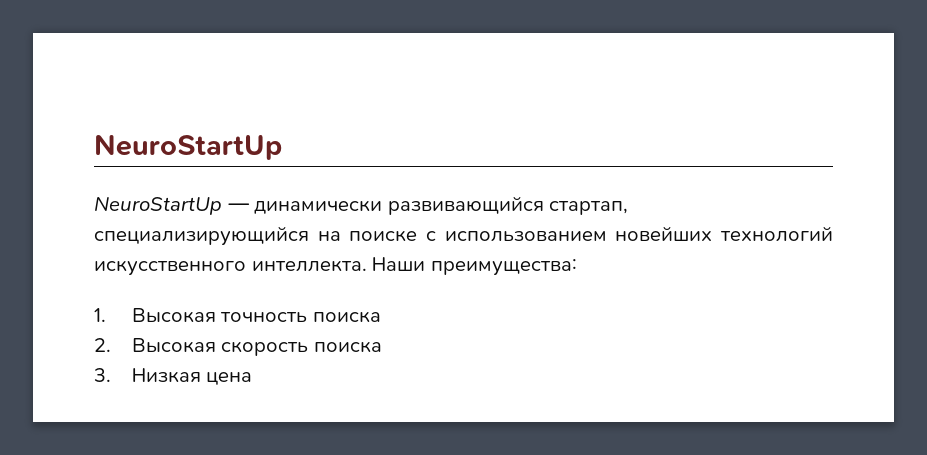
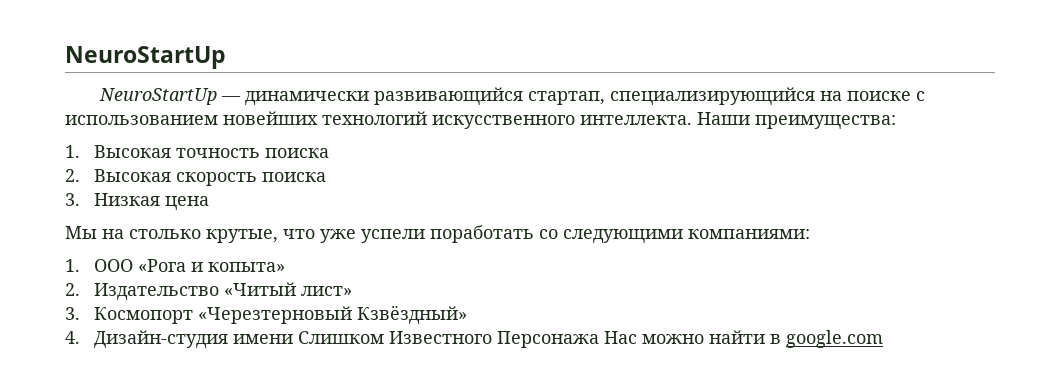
(253, 378) none -> [65,225,810,244] [65,259,285,272] [65,282,352,301] [65,305,467,325] [65,330,883,349] // Мы на столько крутые, что уже успели поработать со следующими компаниями: // 1. ООО «Рога и копыта» // 2. Издательство «Читый лист» // 3. Космопорт «Черезтерновый Кзвёздный» // 4. Дизайн-студия имени Слишком Известного Персонажа Нас можно найти в google.com

